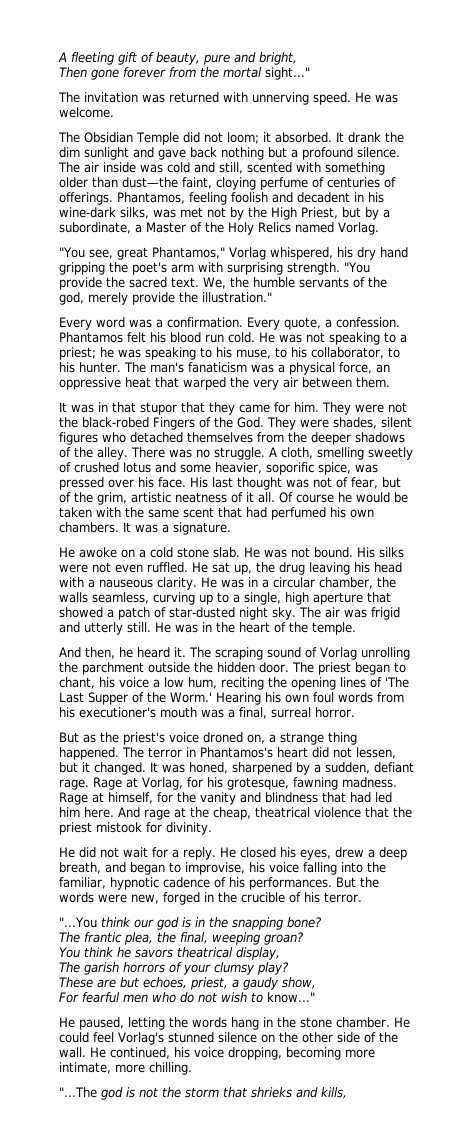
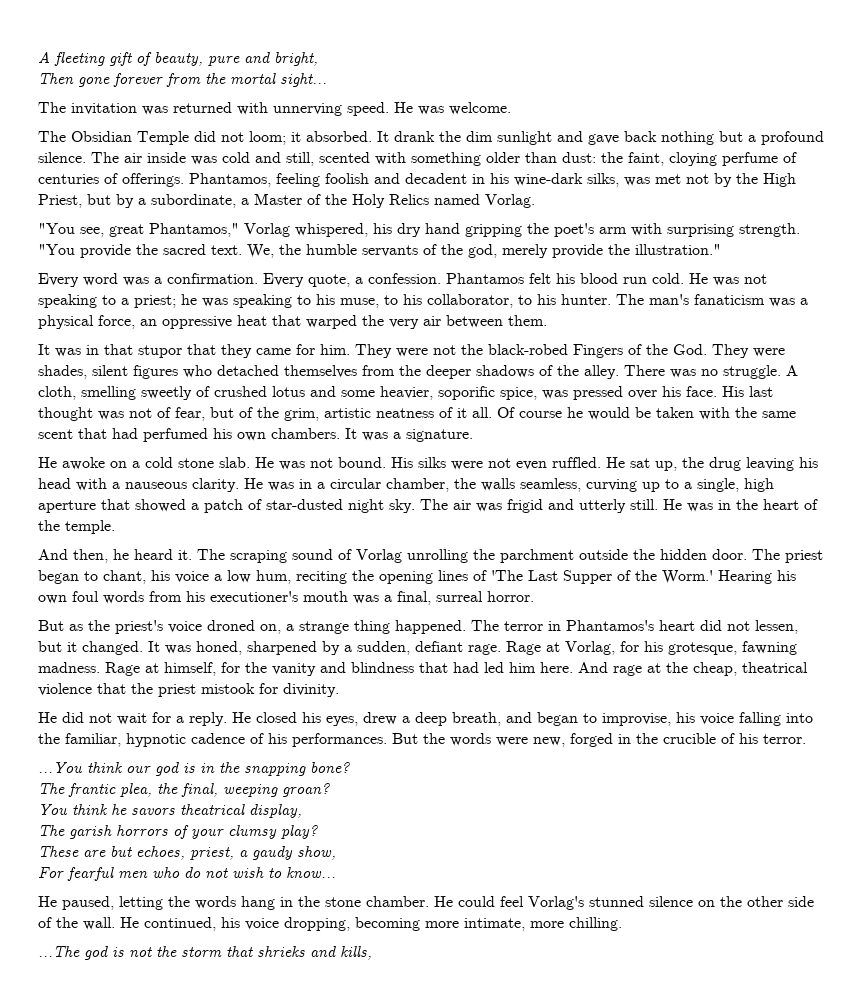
[265,67,310,80] sight..." -> [280,73,327,87] sight...
[122,177,178,188] dust—the -> [562,152,623,163] dust: the
[59,917,97,928] "...You -> [38,762,82,773] ...You
[267,992,315,1003] know..." -> [286,867,336,878] know...
[59,1087,97,1098] "...The -> [38,946,80,957] ...The

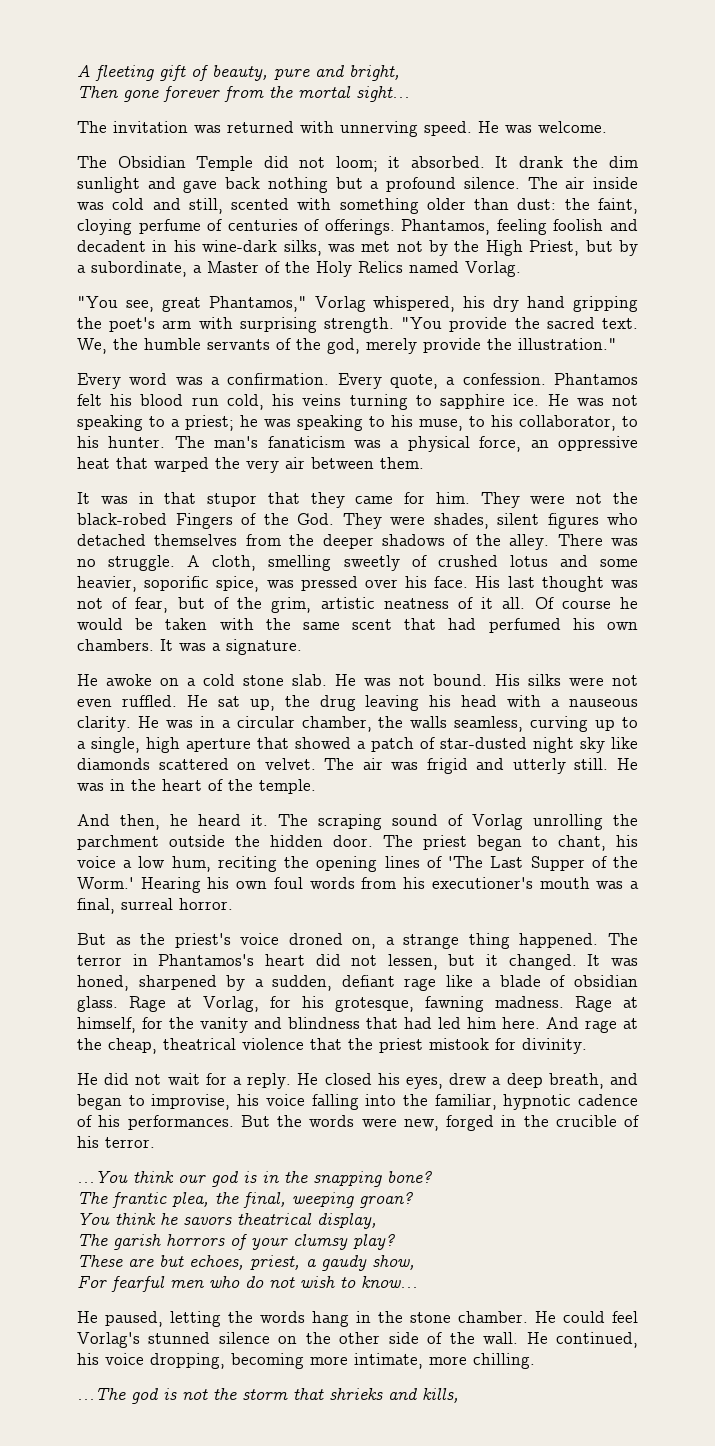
[652,273,684,284] cold. -> [226,394,540,410] cold, his veins turning to sapphire ice.
[389,499,415,513] sky. -> [580,737,638,753] [77,758,316,770] sky like diamonds scattered on velvet.
[468,644,501,655] rage. -> [404,975,638,991] [77,996,118,1012] rage like a blade of obsidian glass.

